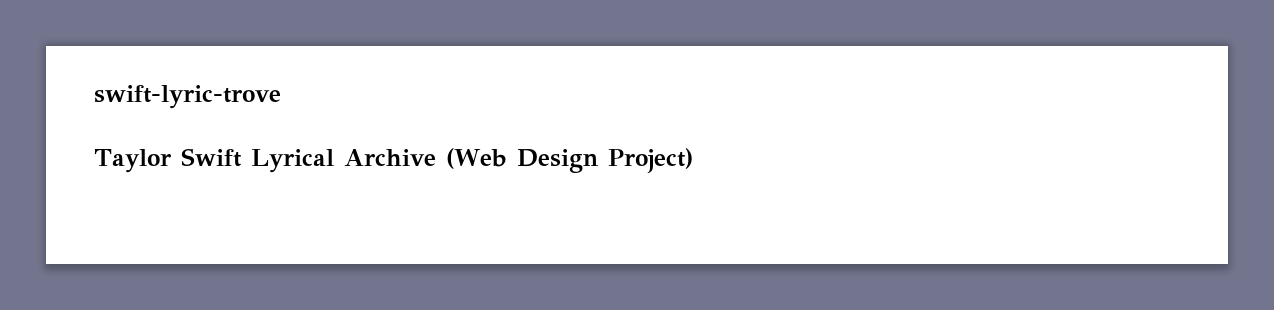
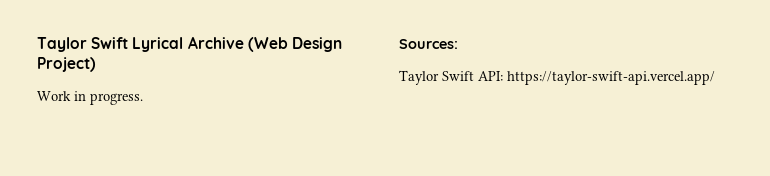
[94,85,281,109] swift-lyric-trove // -> (37, 44) none
(693, 160) none -> [37,91,143,105] [399,39,458,49] [399,70,715,85] // Work in progress. // Sources: // Taylor Swift API: https://taylor-swift-api.vercel.app/

